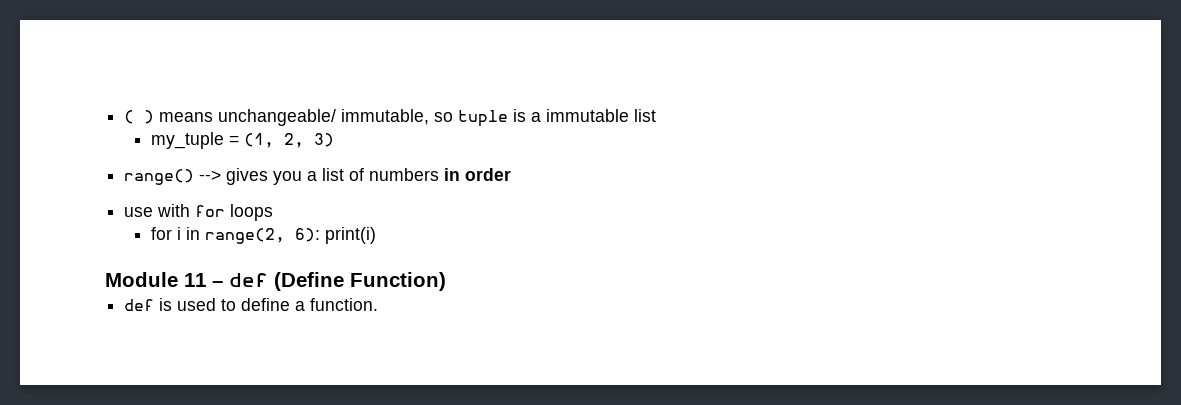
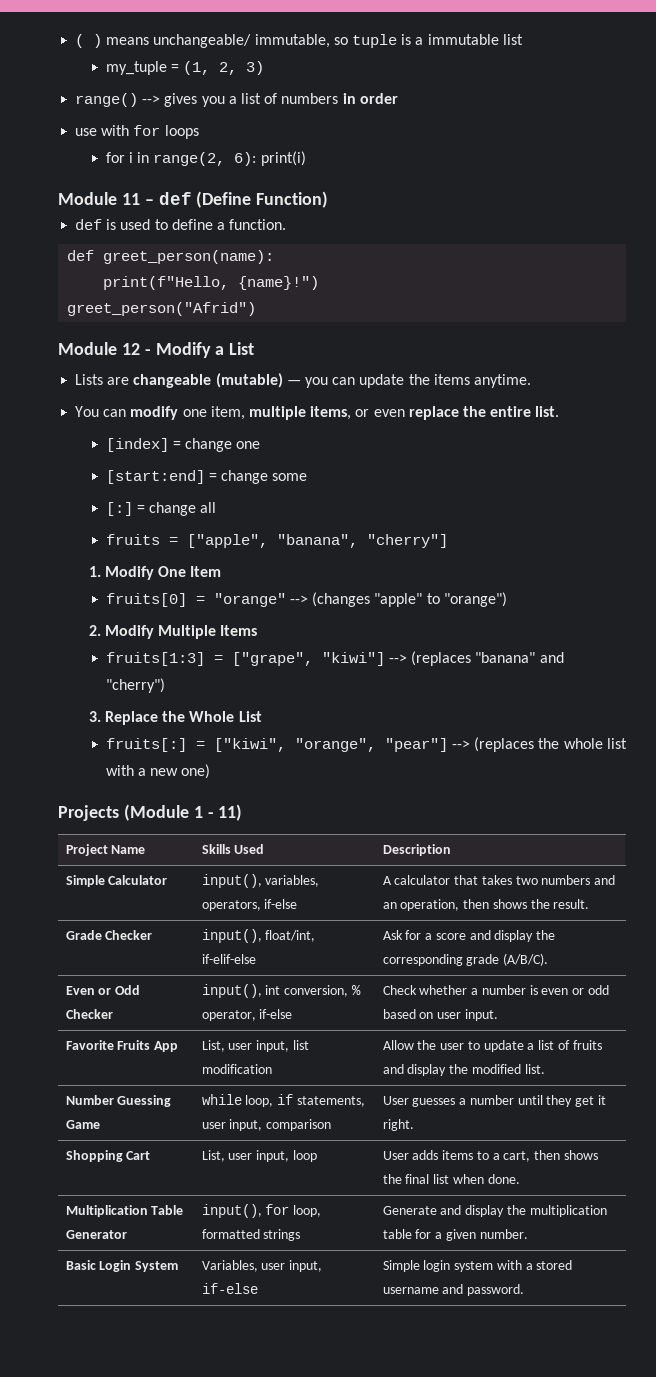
(379, 304) none -> [67,250,275,264] [103,276,320,290] [67,302,257,316] [58,342,255,358] [75,373,531,388] [75,406,560,420] [105,438,261,452] [105,470,308,484] [105,502,217,516] [105,534,448,548] [88,566,222,580] [105,592,507,607] [88,625,258,639] [105,651,564,666] [105,678,165,693] [88,711,262,725] [105,737,627,752] [105,764,211,779] [58,804,243,821] [65,844,146,856] [201,844,265,854] [382,844,451,856] [65,875,168,887] [201,874,320,888] [201,899,298,911] [382,875,616,885] [382,899,590,911] [65,930,153,940] [201,929,316,943] [201,954,256,964] [382,930,556,942] [382,953,549,966] [65,985,141,995] [65,1009,113,1019] [201,984,361,998] [201,1009,293,1021] [382,985,609,995] [382,1009,498,1021] [65,1040,179,1052] [201,1040,309,1052] [201,1064,272,1074] [382,1040,602,1052] [382,1064,545,1076] [65,1095,172,1107] [65,1120,100,1129] [201,1094,365,1107] [201,1119,332,1131] [382,1095,606,1107] [382,1119,414,1131] [65,1150,151,1162] [201,1150,317,1162] [382,1150,598,1162] [382,1174,520,1184] [65,1205,184,1217] [65,1230,127,1239] [201,1204,322,1218] [201,1229,301,1241] [382,1205,607,1217] [382,1229,528,1241] [65,1260,179,1272] [201,1260,323,1272] [201,1283,258,1294] [382,1260,573,1272] [382,1284,525,1296] // def greet_person(name): // print(f"Hello, {name}!") // greet_person("Afrid") // Module 12 - Modify a List // Lists are changeable (mutable) — you can update the items anytime. // You can modify one item, multiple items, or even replace the entire list. // [index] = change one // [start:end] = change some // [:] = change all // fruits = ["apple", "banana", "cherry"] // 1. Modify One Item // fruits[0] = "orange" --> (changes "apple" to "orange") // 2. Modify Multiple Items // fruits[1:3] = ["grape", "kiwi"] --> (replaces "banana" and "cherry") // 3. Replace the Whole List // fruits[:] = ["kiwi", "orange", "pear"] --> (replaces the whole list with a new one) // Projects (Module 1 - 11) // Project Name | Skills Used | Description // Simple Calculator | input(), variables, operators, if-else | A calculator that takes two numbers and an operation, then shows the result. // Grade Checker | input(), float/int, if-elif-else | Ask for a score and display the corresponding grade (A/B/C). // Even or Odd Checker | input(), int conversion, % operator, if-else | Check whether a number is even or odd based on user input. // Favorite Fruits App | List, user input, list modification | Allow the user to update a list of fruits and display the modified list. // Number Guessing Game | while loop, if statements, user input, comparison | User guesses a number until they get it right. // Shopping Cart | List, user input, loop | User adds items to a cart, then shows the final list when done. // Multiplication Table Generator | input(), for loop, formatted strings | Generate and display the multiplication table for a given number. // Basic Login System | Variables, user input, if-else | Simple login system with a stored username and password.

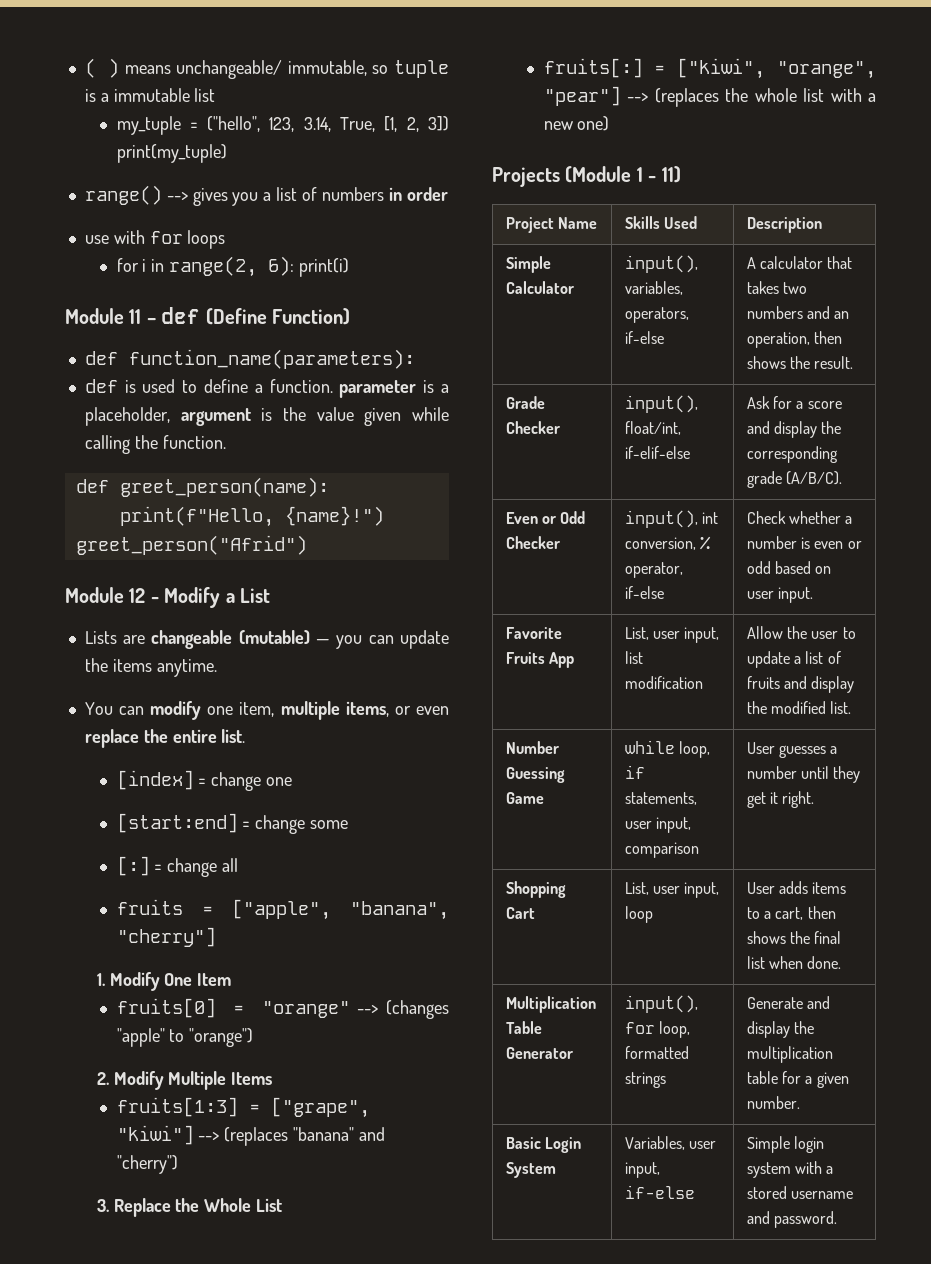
[183,61,265,75] (1, 2, 3) -> [207,116,449,132] [116,144,227,163] ("hello", 123, 3.14, True, [1, 2, 3]) print(my_tuple)
(329, 199) none -> [84,349,415,369] // def function_name(parameters):
(287, 224) none -> [339,380,450,398] [84,407,449,426] [84,435,226,454] parameter is a placeholder, argument is the value given while calling the function.

